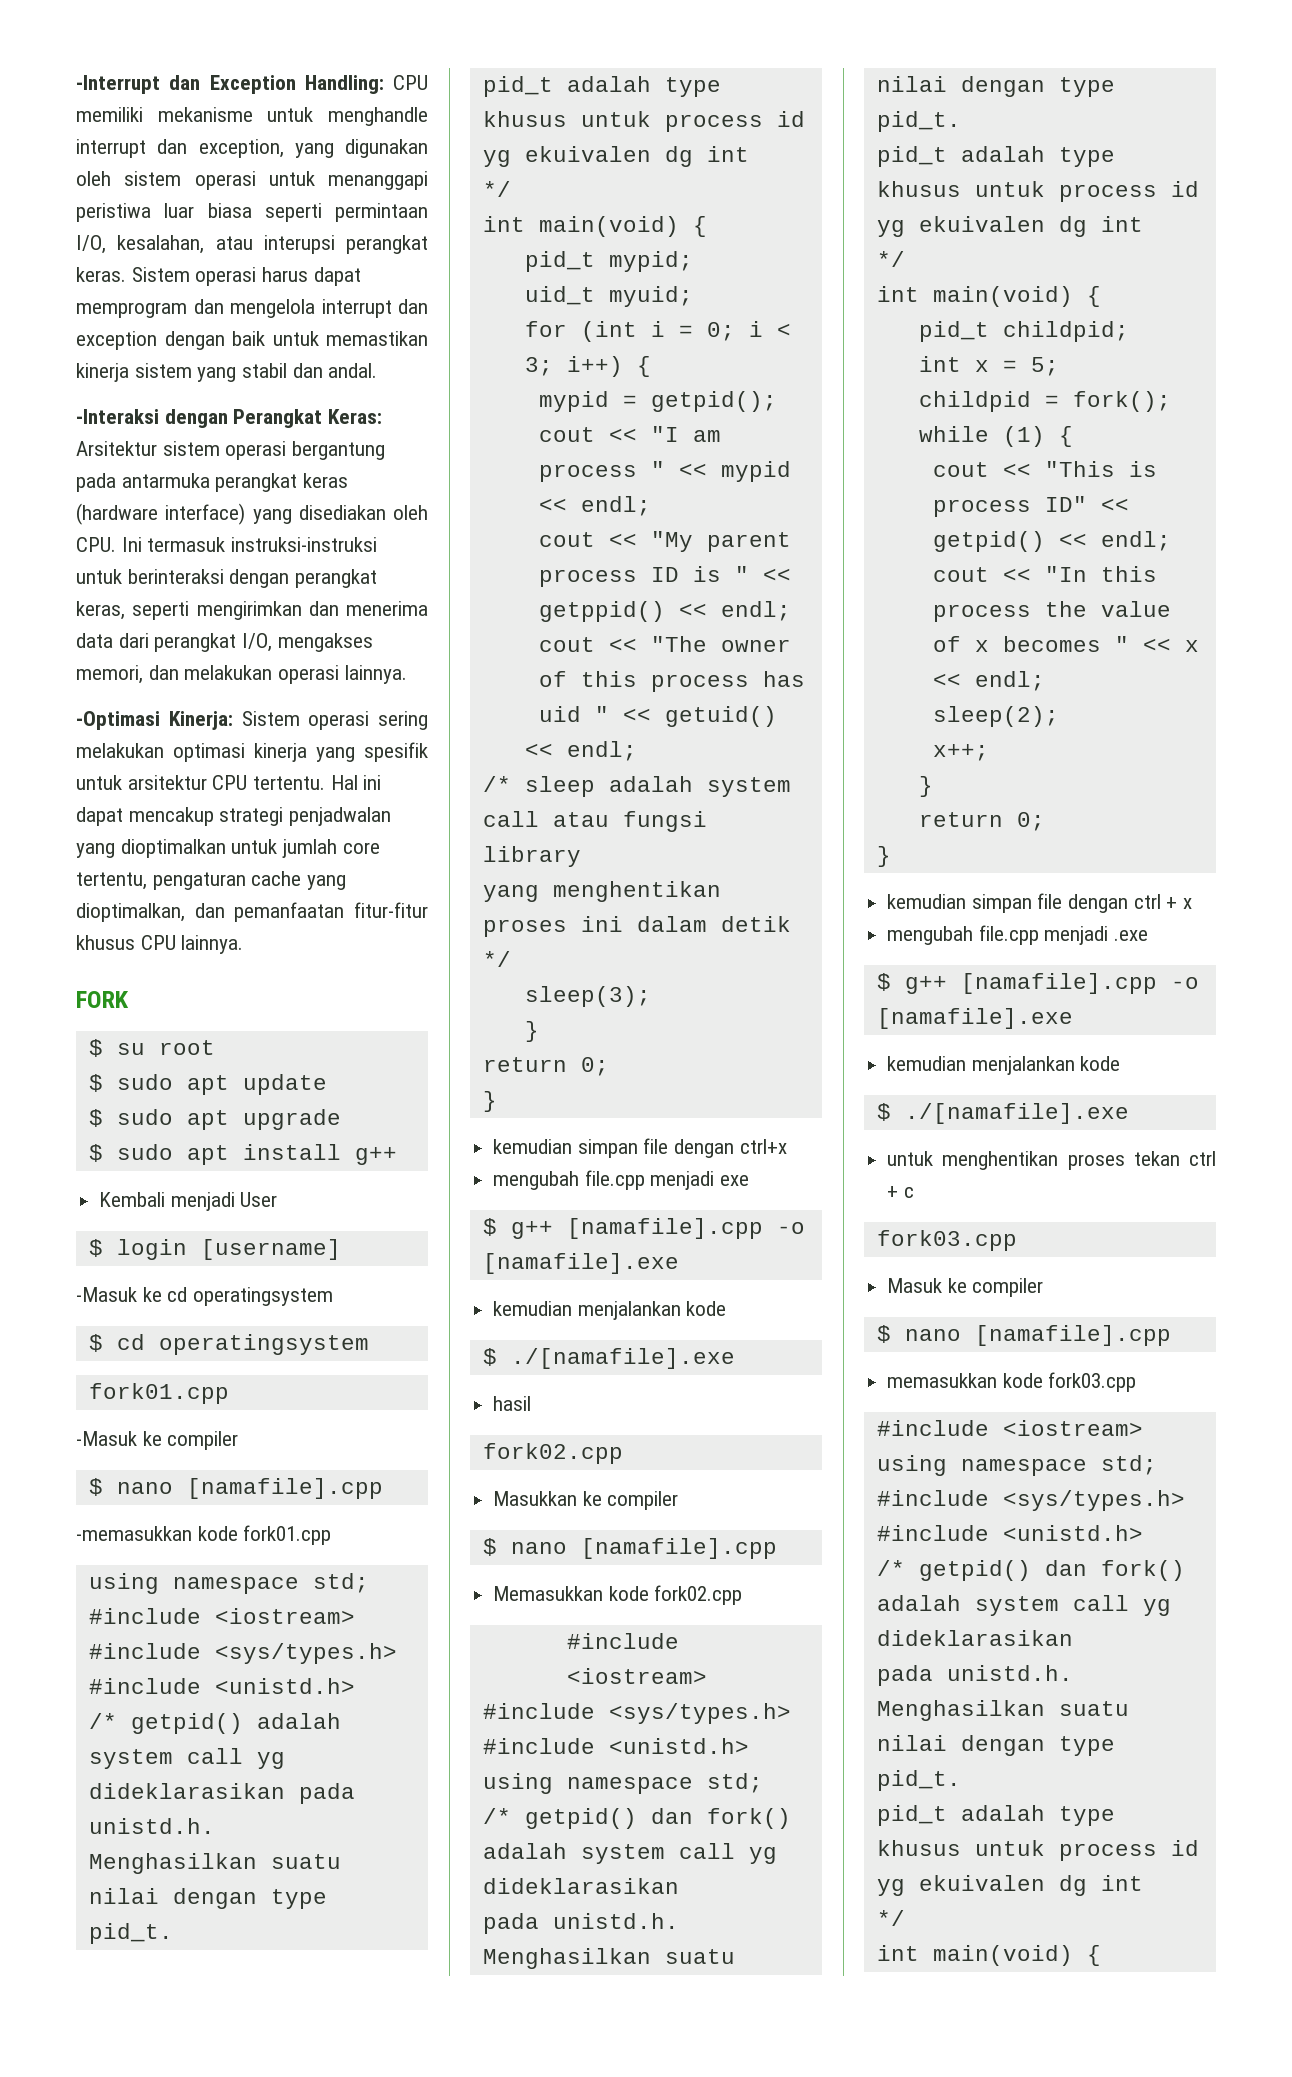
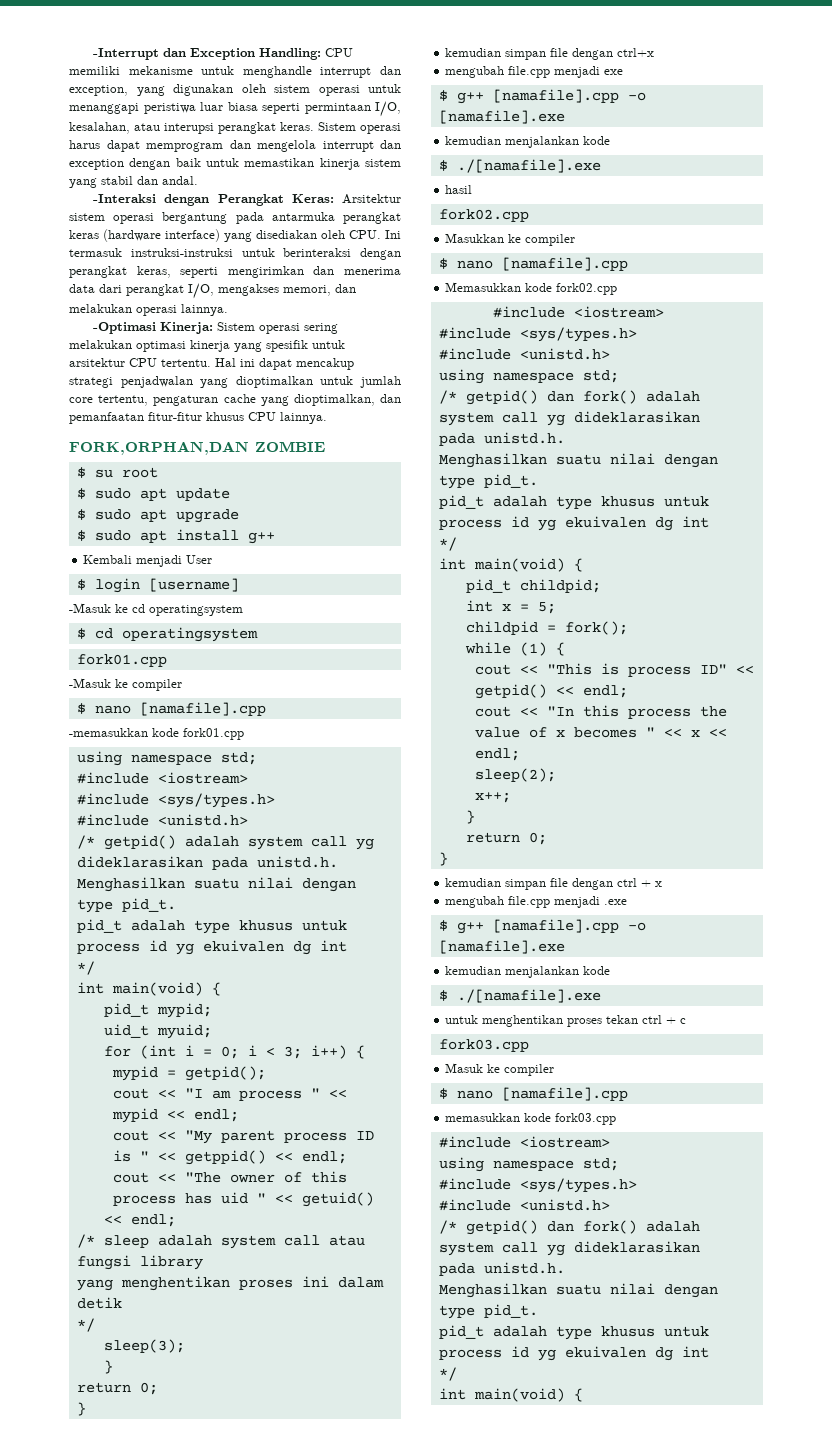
[76,991,129,1008] FORK -> [69,441,325,455] FORK,ORPHAN,DAN ZOMBIE

